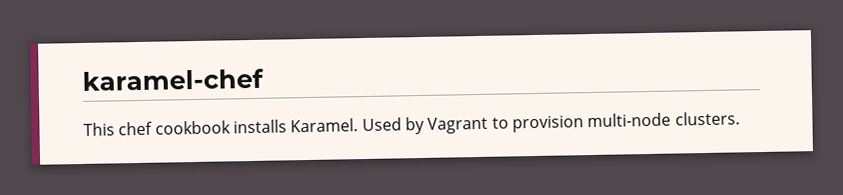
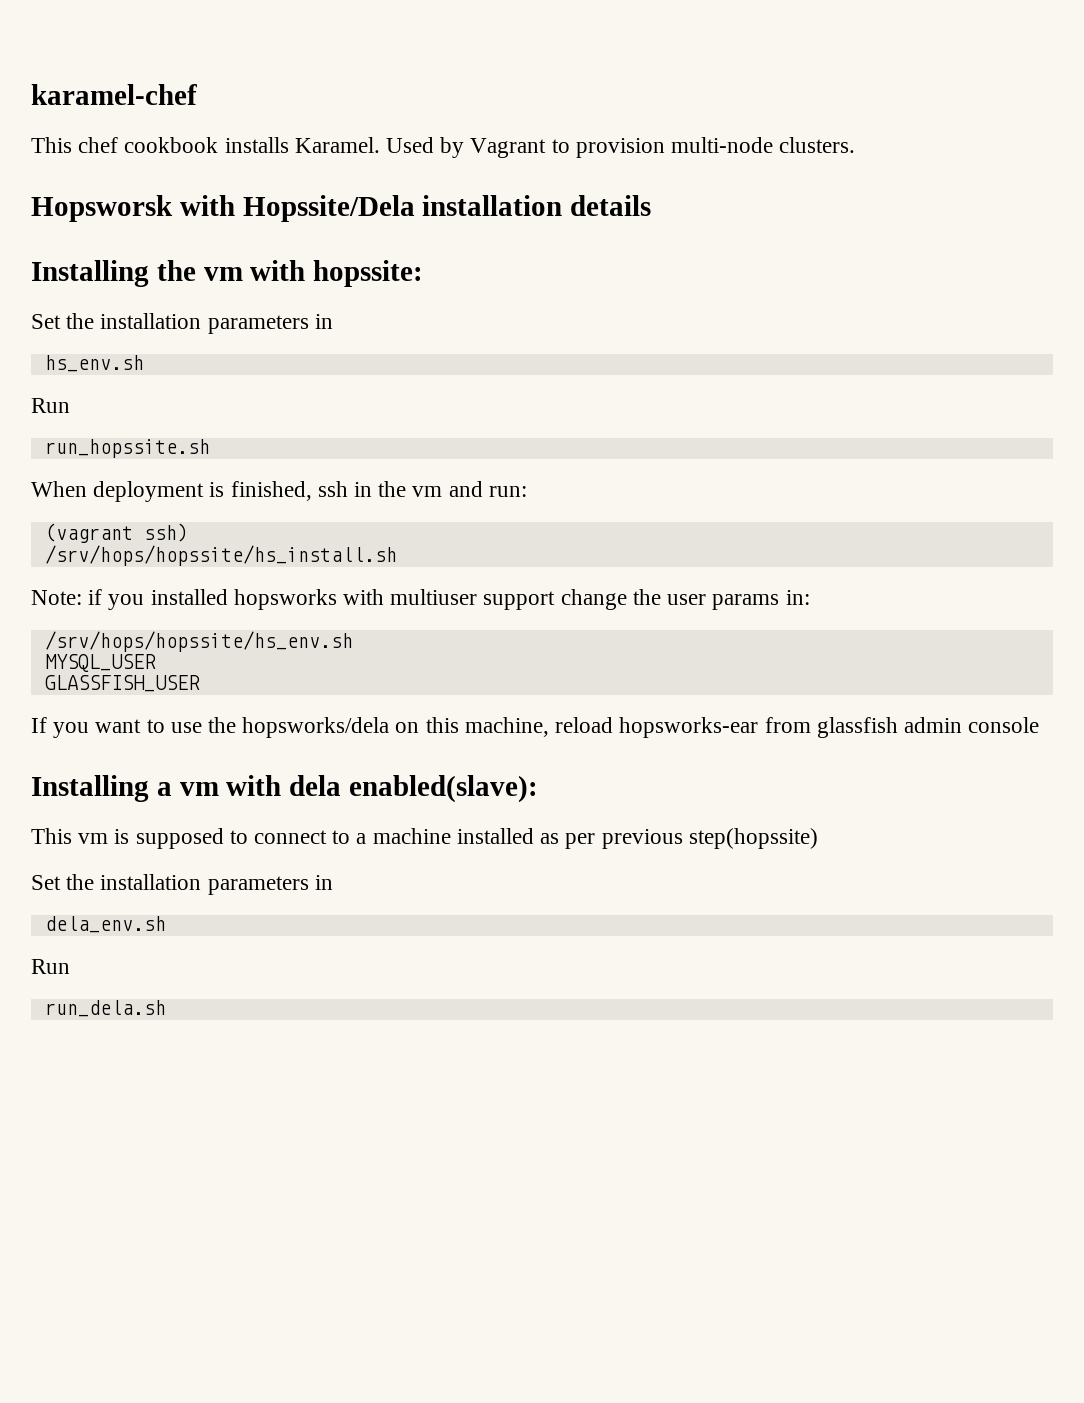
(740, 118) none -> [31,195,652,222] [31,260,424,287] [31,313,333,334] [44,355,144,372] [31,398,70,413] [44,439,210,458] [31,481,527,502] [44,523,188,543] [44,545,397,566] [31,589,810,610] [44,631,353,652] [44,654,156,672] [44,675,200,692] [31,717,1040,738] [31,775,539,803] [31,828,818,849] [31,874,333,895] [44,916,166,933] [31,959,70,974] [44,1000,166,1017] // Hopsworsk with Hopssite/Dela installation details // Installing the vm with hopssite: // Set the installation parameters in // hs_env.sh // Run // run_hopssite.sh // When deployment is finished, ssh in the vm and run: // (vagrant ssh) // /srv/hops/hopssite/hs_install.sh // Note: if you installed hopsworks with multiuser support change the user params in: // /srv/hops/hopssite/hs_env.sh // MYSQL_USER // GLASSFISH_USER // If you want to use the hopsworks/dela on this machine, reload hopsworks-ear from glassfish admin console // Installing a vm with dela enabled(slave): // This vm is supposed to connect to a machine installed as per previous step(hopssite) // Set the installation parameters in // dela_env.sh // Run // run_dela.sh

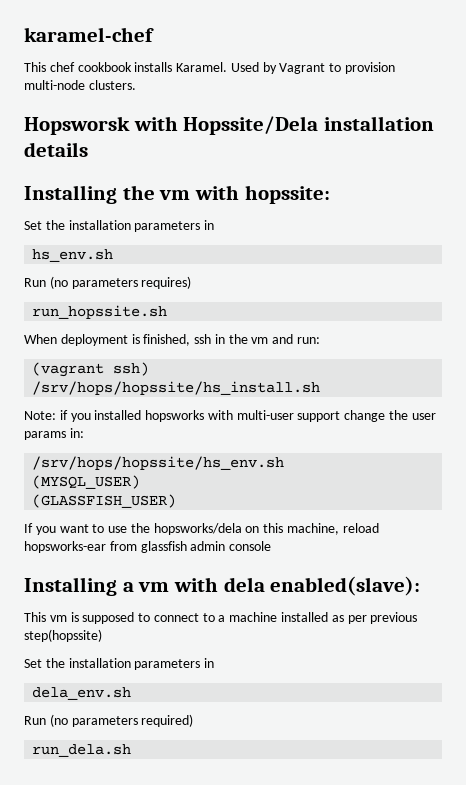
(70, 405) none -> [49,276,192,289] (no parameters requires)
[390,589,478,605] multiuser -> [236,410,294,420] multi-user
[44,654,156,672] [44,675,200,692] MYSQL_USER // GLASSFISH_USER -> [32,475,141,489] [32,494,177,508] (MYSQL_USER) // (GLASSFISH_USER)
(70, 966) none -> [49,714,194,727] (no parameters required)

